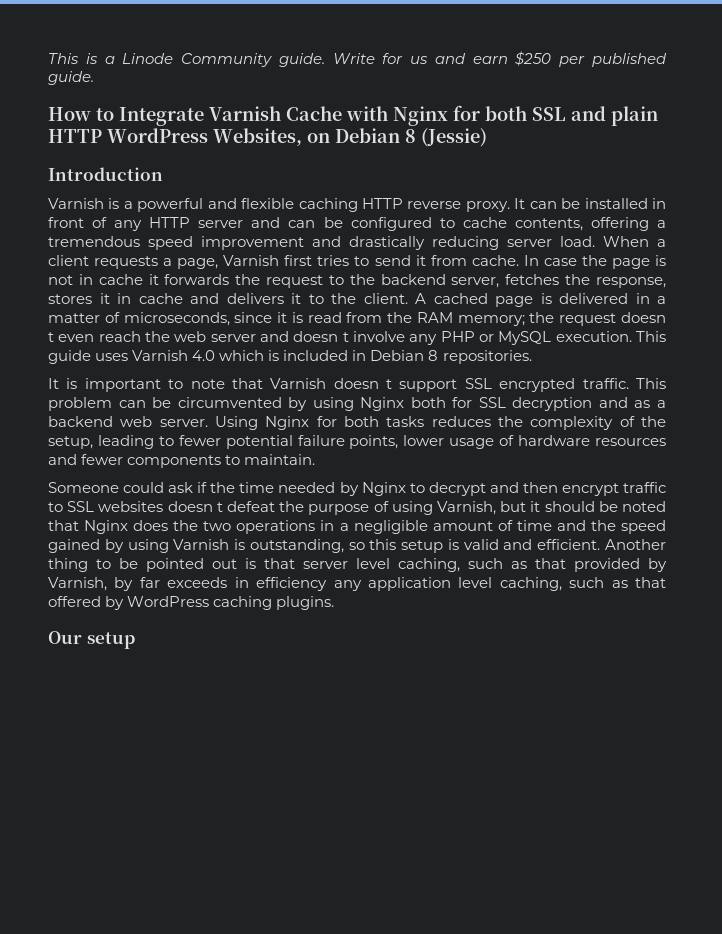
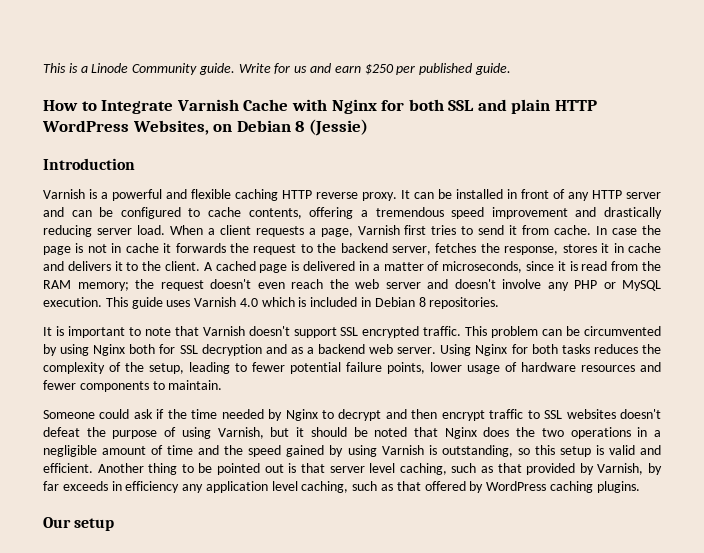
[621,312,666,323] [48,332,54,342] doesn t -> [210,279,251,289] doesn't
[293,331,349,342] doesn t -> [454,279,496,289] doesn't
[333,378,393,389] doesn t -> [248,326,290,336] doesn't
[167,501,223,512] doesn t -> [620,409,662,419] doesn't

